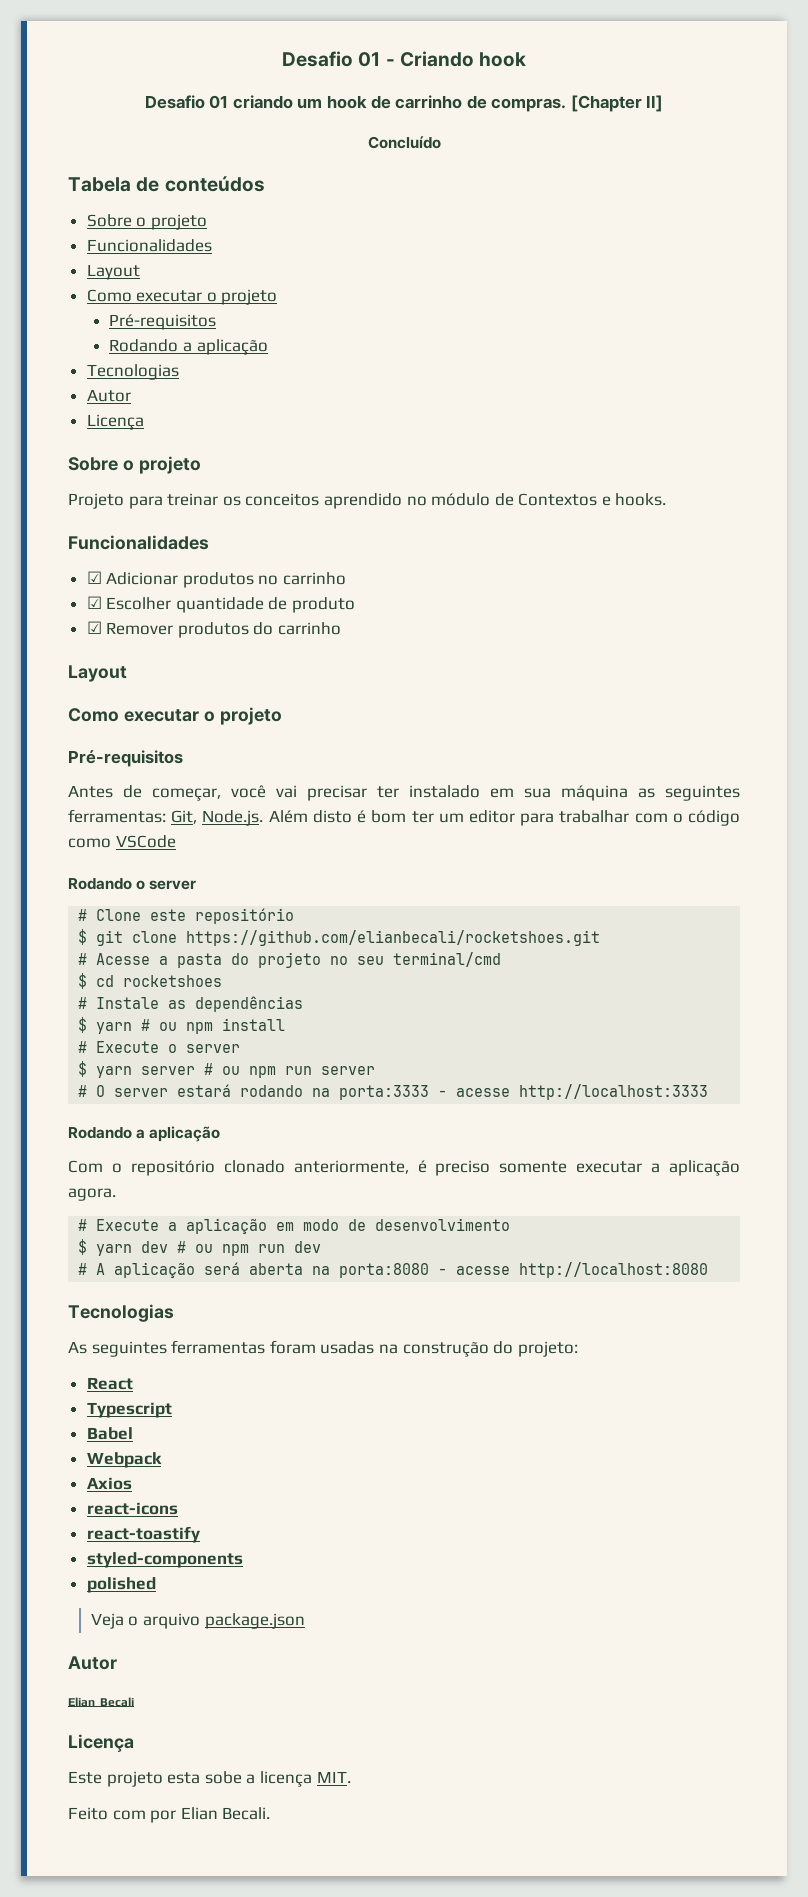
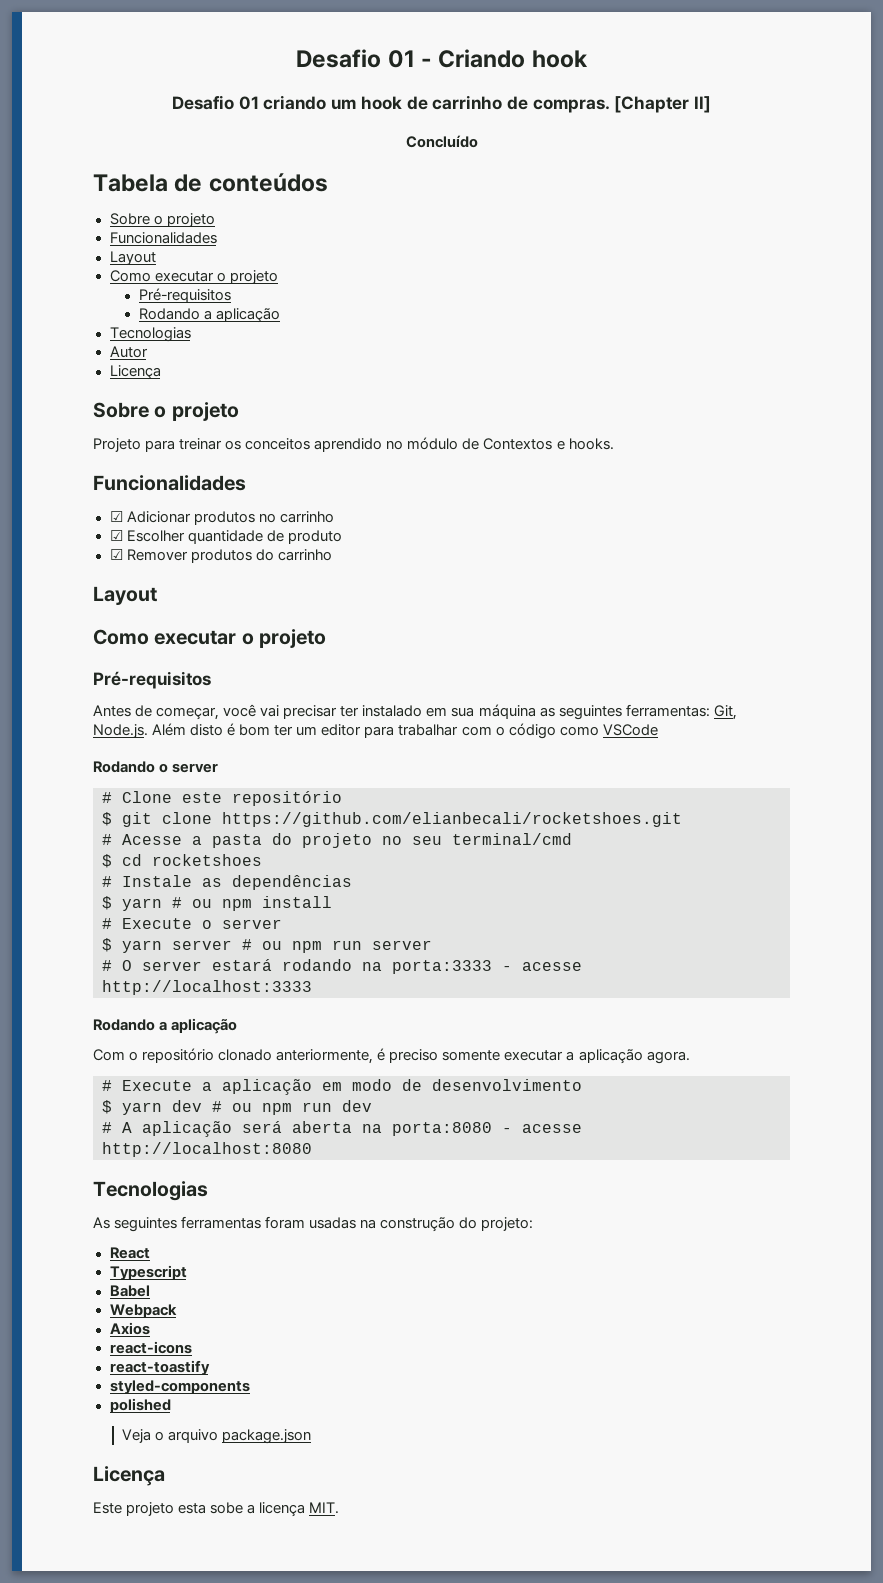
[68,1656,117,1670] [68,1697,134,1707] // Autor // Elian Becali -> (312, 1436) none
[68,1807,271,1823] // Feito com por Elian Becali. -> (340, 1508) none

